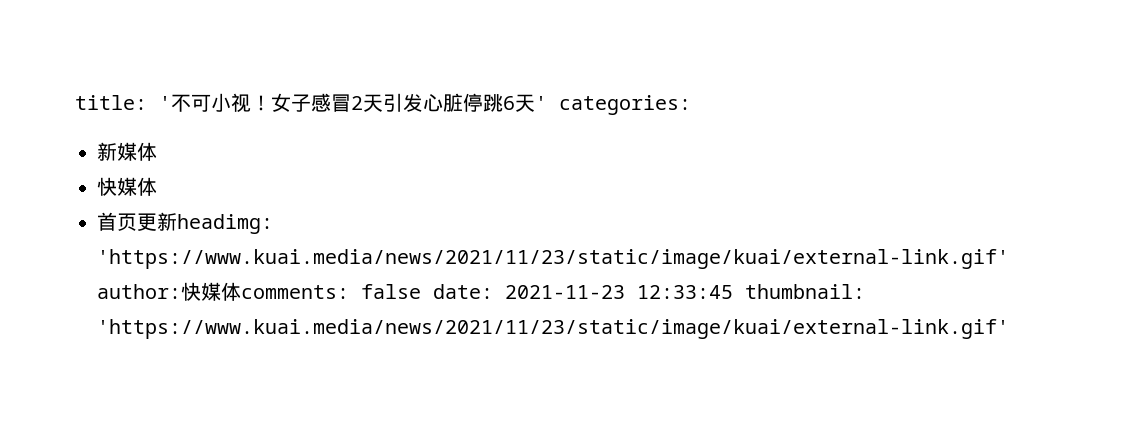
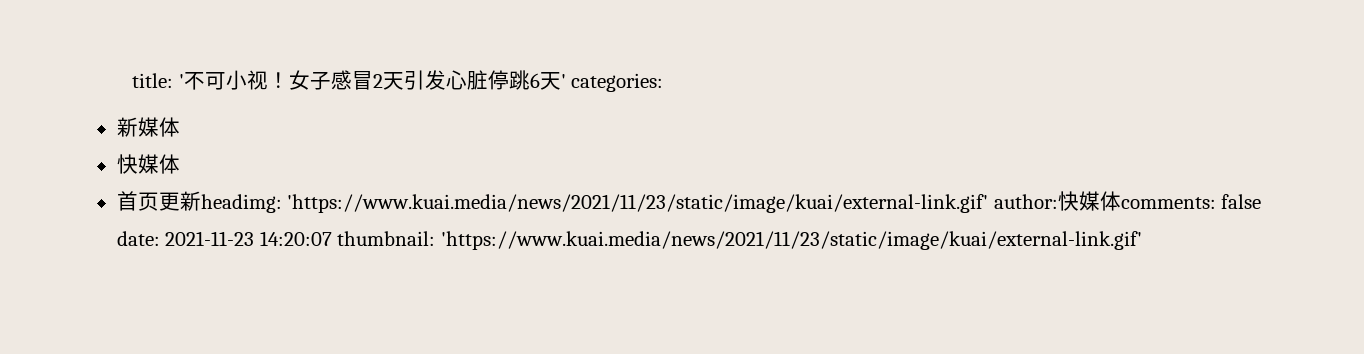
[637,285,733,299] 12:33:45 -> [259,231,332,246] 14:20:07

